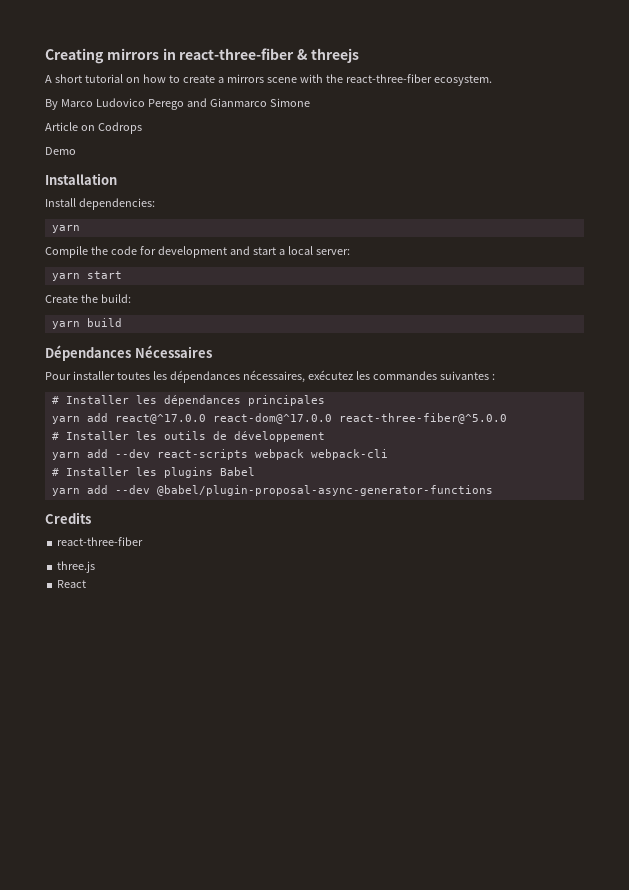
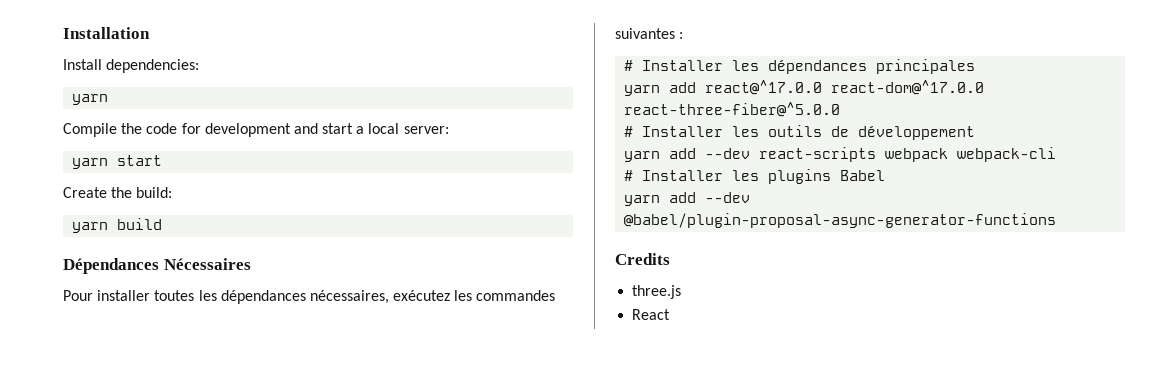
[45,48,359,64] [45,74,492,86] [45,98,310,110] [45,122,142,134] [45,147,76,155] Creating mirrors in react-three-fiber & threejs // A short tutorial on how to create a mirrors scene with the react-three-fiber ecosystem. // By Marco Ludovico Perego and Gianmarco Simone // Article on Codrops // Demo // -> (63, 33) none
[57,537,144,546] // react-three-fiber -> (670, 259) none

